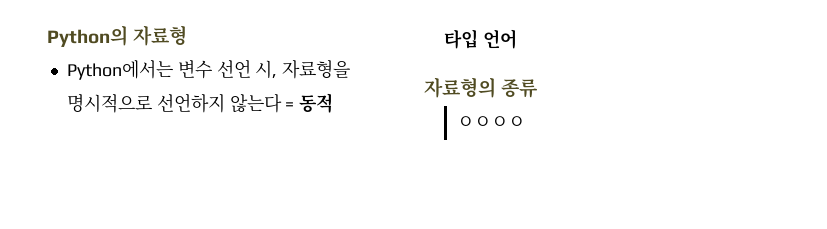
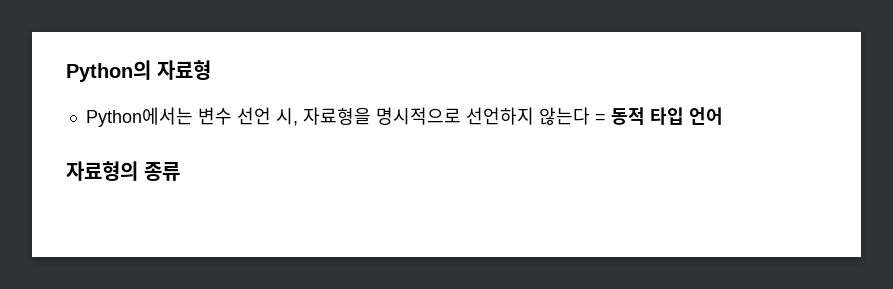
[456,116,525,128] // ㅇㅇㅇㅇ -> (180, 171) none

